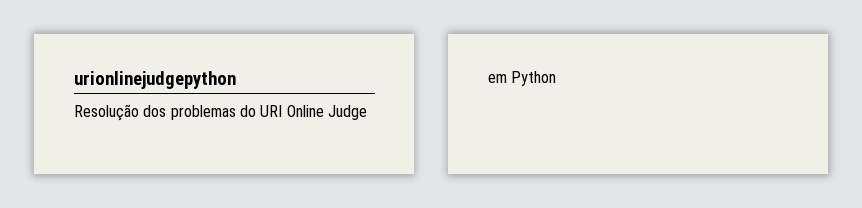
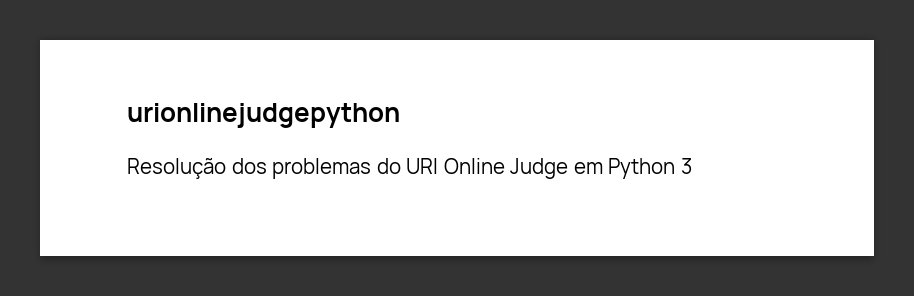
(557, 78) none -> [680,158,692,174] 3

